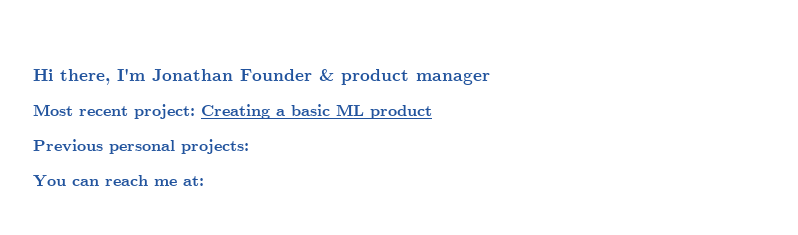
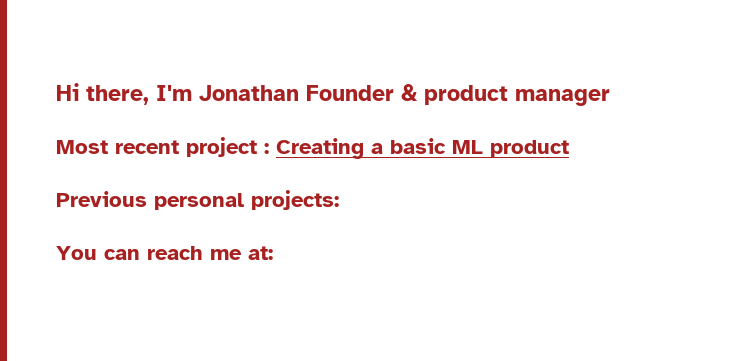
[134,104,195,119] project: -> [186,137,269,157] project :

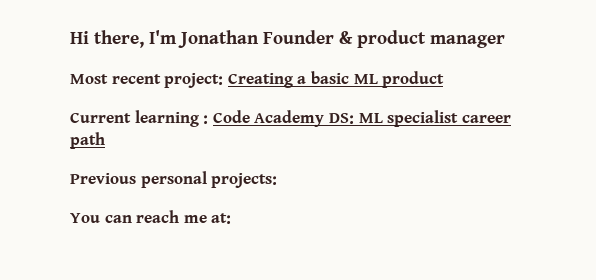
[186,137,269,157] project : -> [164,73,224,88] project:
(569, 148) none -> [70,110,511,127] [70,132,105,149] // Current learning : Code Academy DS: ML specialist career path

